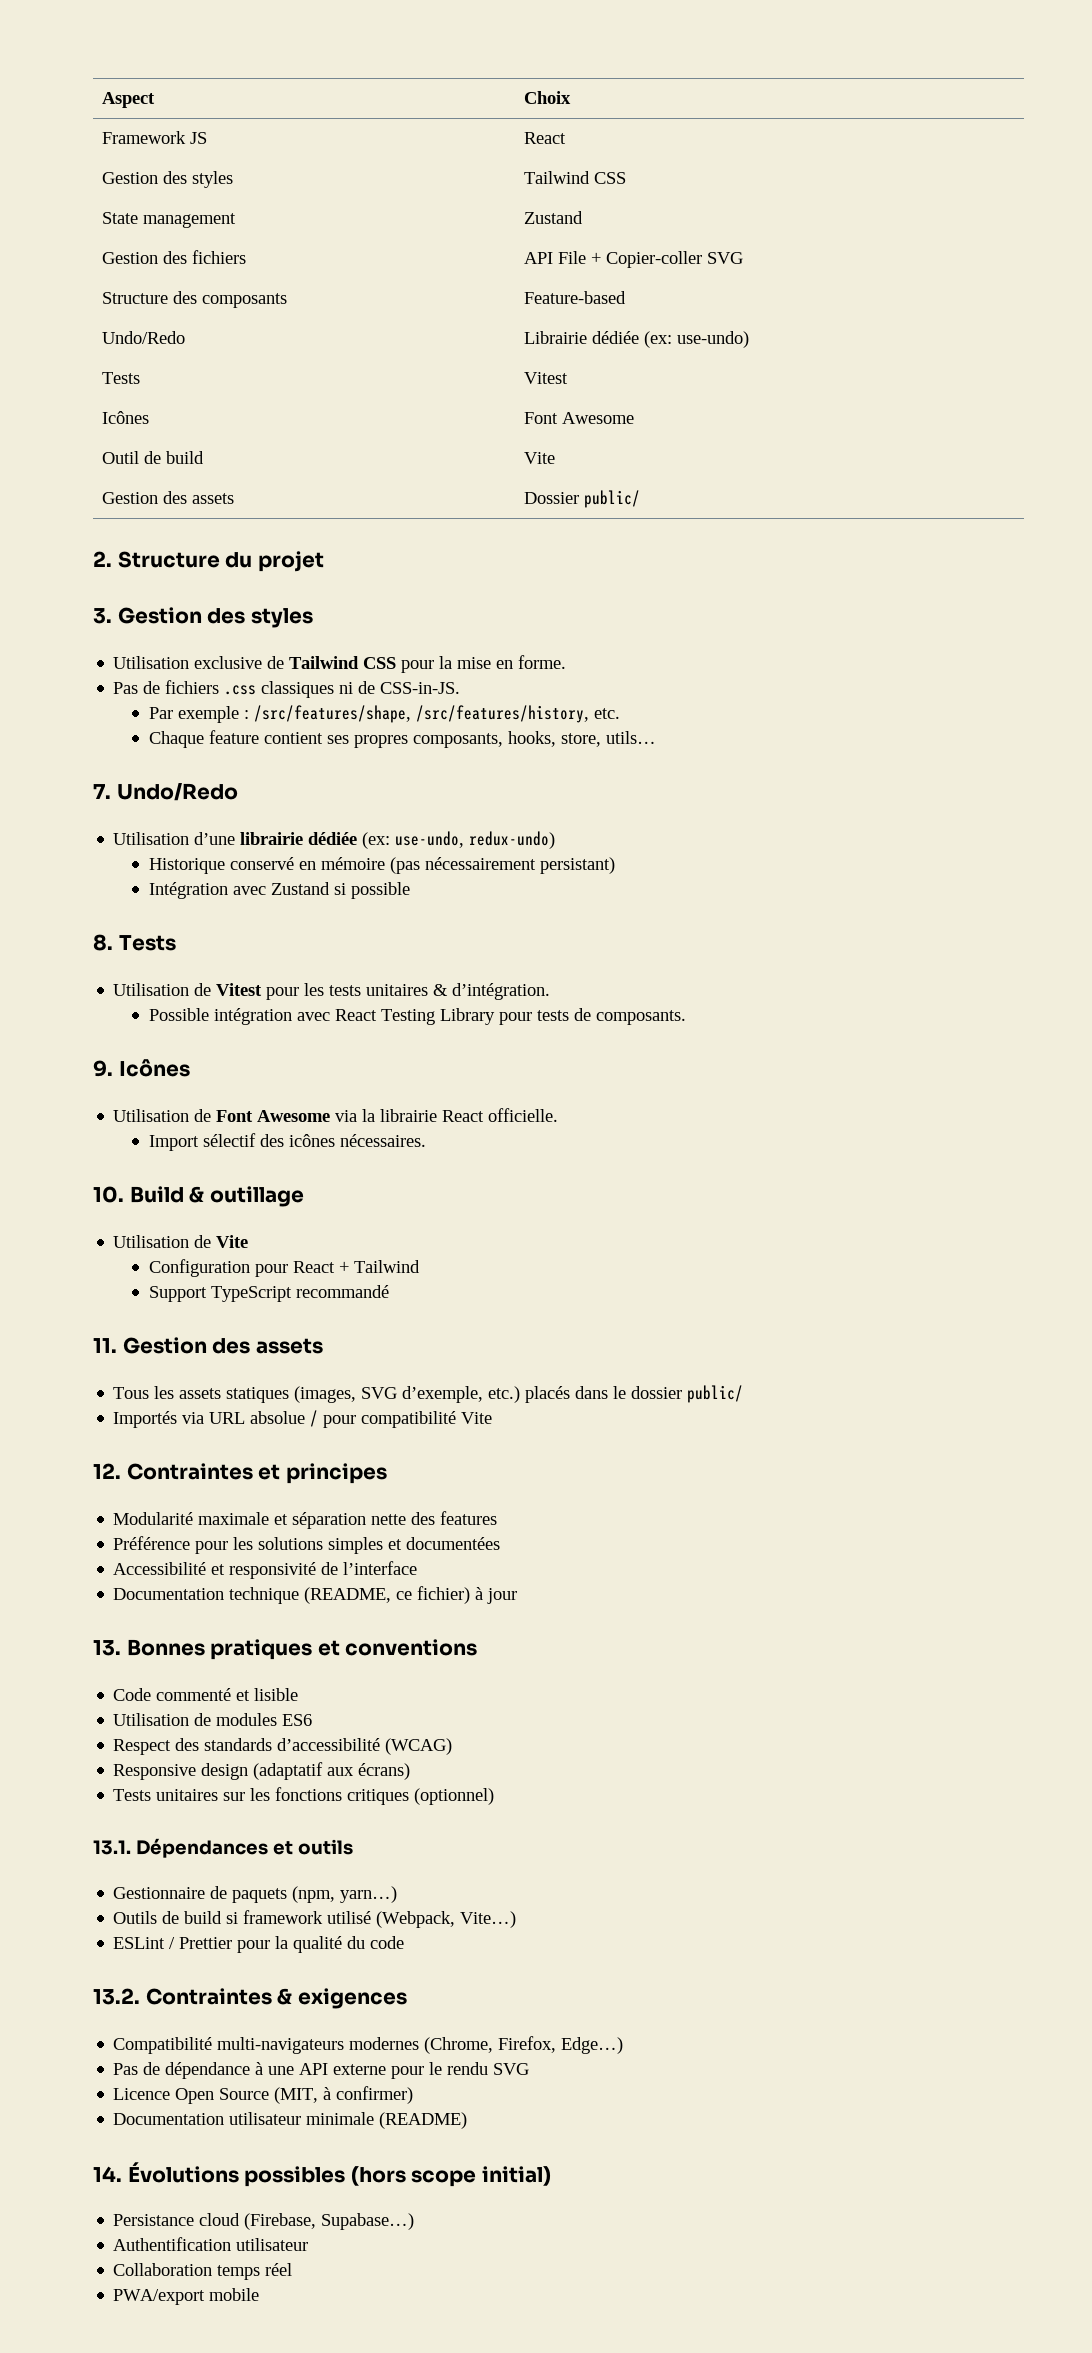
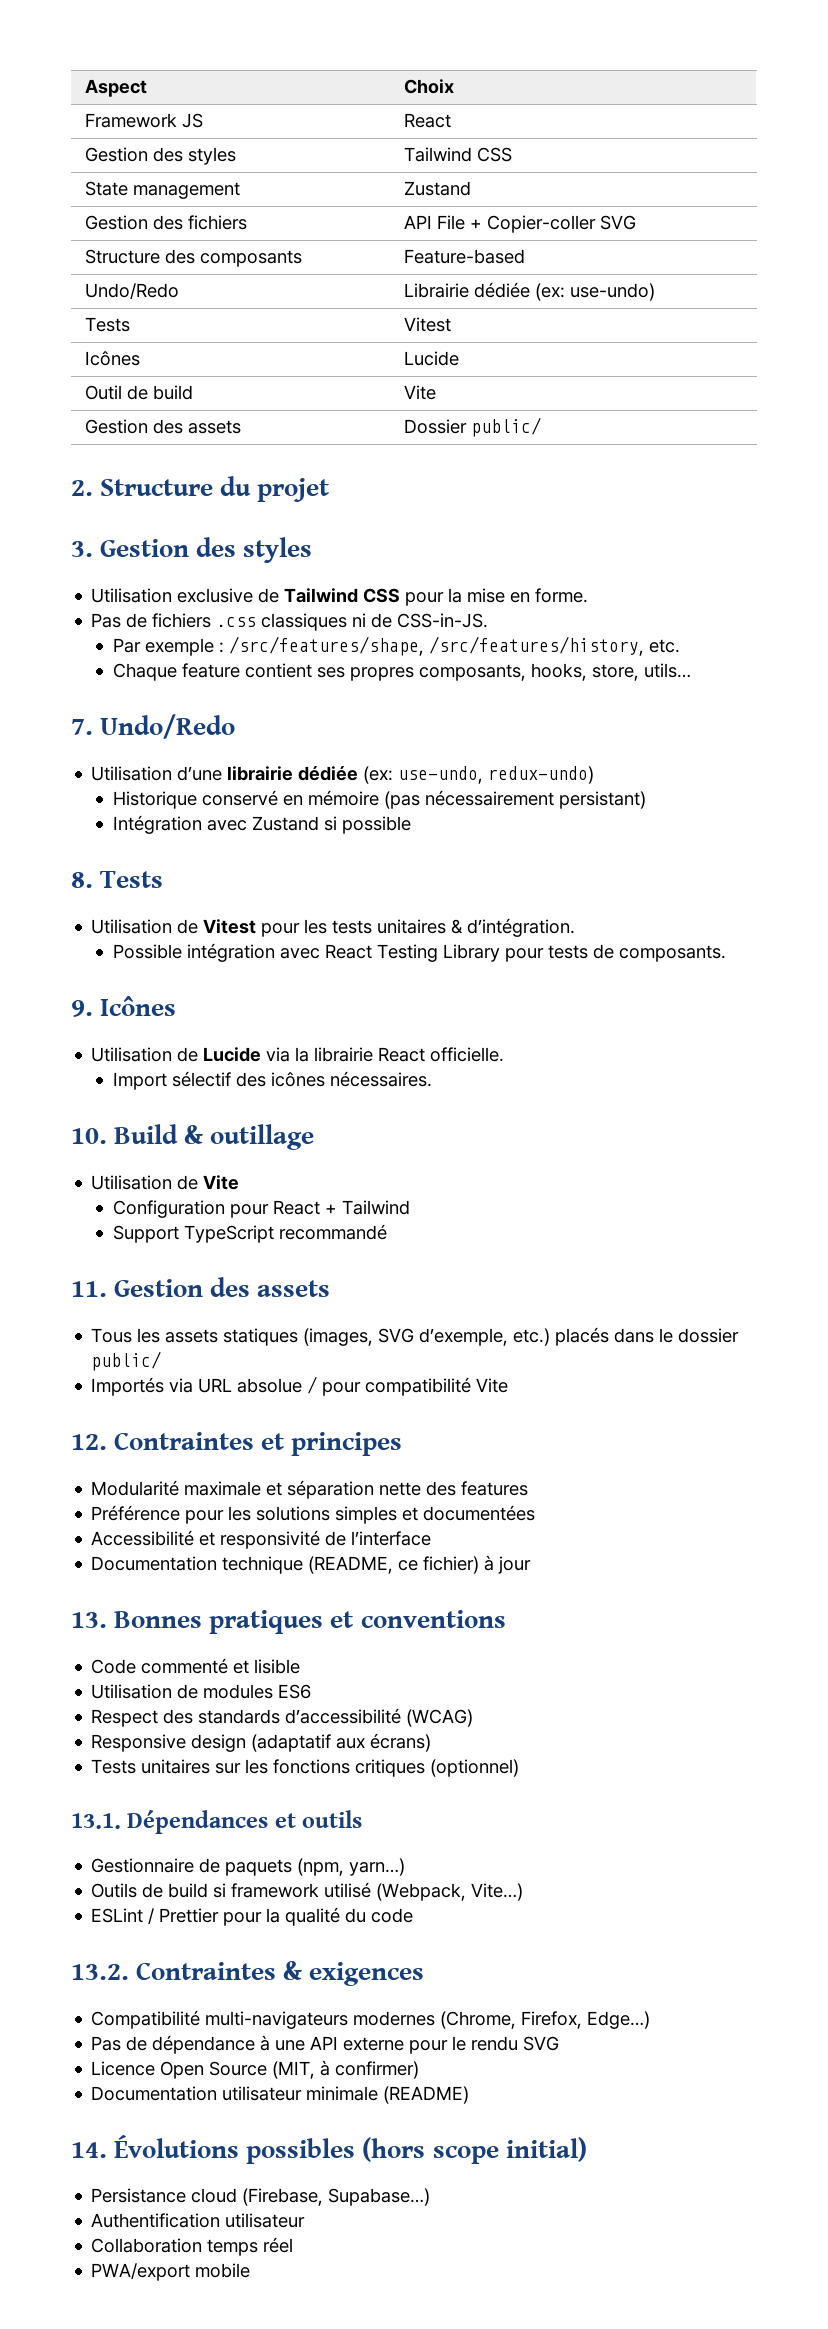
[524,412,635,424] Font Awesome -> [403,351,459,366] Lucide
[216,1110,331,1122] Font Awesome -> [203,1047,262,1062] Lucide

